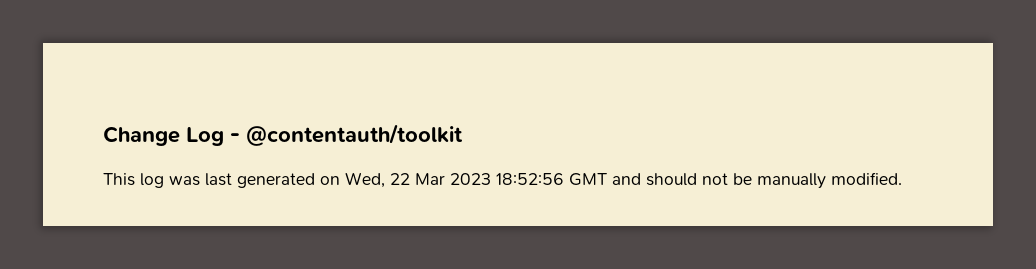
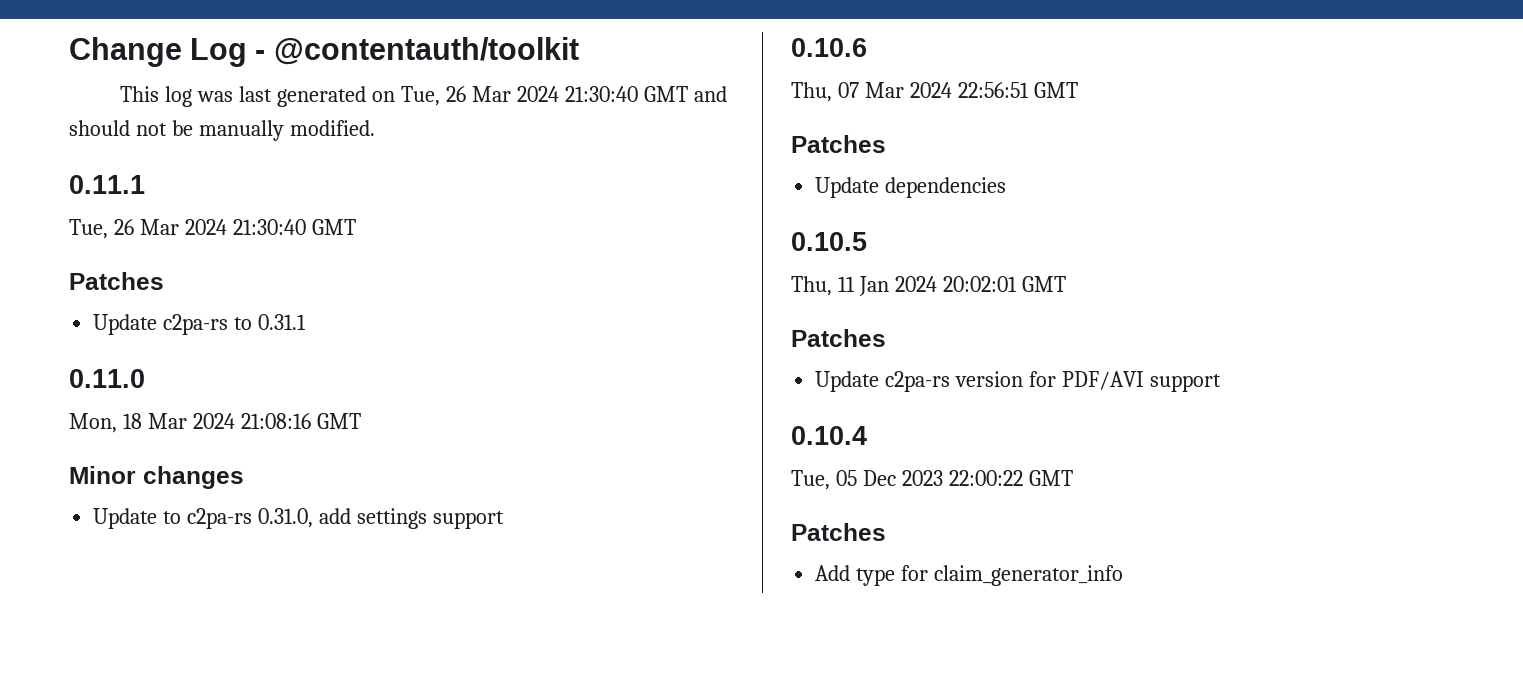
[345,172,564,188] Wed, 22 Mar 2023 18:52:56 -> [400,86,638,106] Tue, 26 Mar 2024 21:30:40
(902, 178) none -> [69,175,145,194] [69,219,356,239] [69,272,164,290] [93,314,307,335] [69,369,145,388] [69,413,361,433] [69,466,244,489] [93,508,504,529] [791,38,867,57] [791,82,1078,102] [791,135,886,153] [815,177,1007,198] [791,232,867,251] [791,276,1066,296] [791,329,886,347] [815,371,1221,392] [791,426,867,445] [791,470,1073,490] [791,523,886,541] [815,565,1124,586] // 0.11.1 // Tue, 26 Mar 2024 21:30:40 GMT // Patches // Update c2pa-rs to 0.31.1 // 0.11.0 // Mon, 18 Mar 2024 21:08:16 GMT // Minor changes // Update to c2pa-rs 0.31.0, add settings support // 0.10.6 // Thu, 07 Mar 2024 22:56:51 GMT // Patches // Update dependencies // 0.10.5 // Thu, 11 Jan 2024 20:02:01 GMT // Patches // Update c2pa-rs version for PDF/AVI support // 0.10.4 // Tue, 05 Dec 2023 22:00:22 GMT // Patches // Add type for claim_generator_info

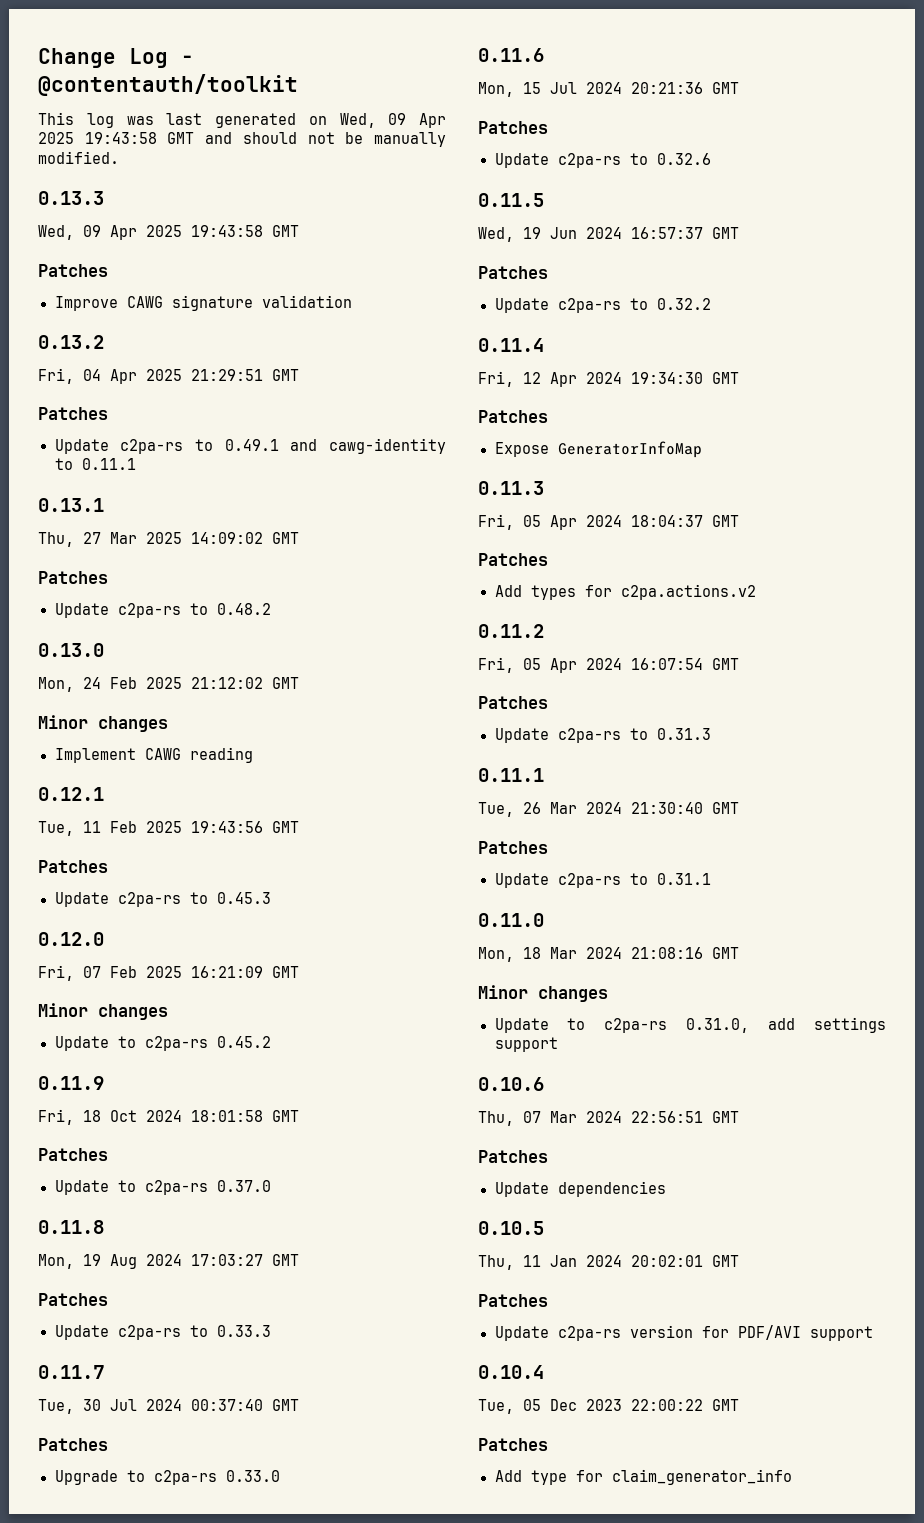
[400,86,638,106] Tue, 26 Mar 2024 21:30:40 -> [339,113,446,128] [38,132,157,144] Wed, 09 Apr 2025 19:43:58
(375, 128) none -> [38,191,104,205] [38,225,299,240] [38,264,108,277] [54,295,352,311] [38,335,104,349] [38,368,299,384] [38,407,108,420] [54,438,446,454] [54,458,136,470] [38,498,104,512] [38,532,299,547] [38,571,108,584] [54,603,271,618] [38,643,104,657] [38,677,299,692] [38,715,168,732] [54,747,253,763] [38,787,104,801] [38,821,299,836] [38,860,108,873] [54,892,271,907] [38,932,104,946] [38,965,299,981] [38,1003,168,1020] [54,1036,271,1051] [38,1076,104,1090] [38,1109,299,1125] [38,1148,108,1161] [54,1180,271,1195] [38,1220,104,1234] [38,1254,299,1269] [38,1293,108,1306] [54,1325,271,1340] [38,1365,104,1379] [38,1399,299,1414] [38,1438,108,1451] [54,1470,280,1485] [478,48,544,62] [478,82,739,97] [478,121,548,134] [494,153,711,168] [478,193,544,207] [478,227,739,242] [478,266,548,279] [494,298,711,313] [478,338,544,352] [478,371,739,387] [478,410,548,423] [494,441,702,458] [478,481,544,495] [478,514,739,530] [478,553,548,566] [494,584,756,600] [478,624,544,638] [478,657,739,673] [478,696,548,709] [494,728,711,743] // 0.13.3 // Wed, 09 Apr 2025 19:43:58 GMT // Patches // Improve CAWG signature validation // 0.13.2 // Fri, 04 Apr 2025 21:29:51 GMT // Patches // Update c2pa-rs to 0.49.1 and cawg-identity to 0.11.1 // 0.13.1 // Thu, 27 Mar 2025 14:09:02 GMT // Patches // Update c2pa-rs to 0.48.2 // 0.13.0 // Mon, 24 Feb 2025 21:12:02 GMT // Minor changes // Implement CAWG reading // 0.12.1 // Tue, 11 Feb 2025 19:43:56 GMT // Patches // Update c2pa-rs to 0.45.3 // 0.12.0 // Fri, 07 Feb 2025 16:21:09 GMT // Minor changes // Update to c2pa-rs 0.45.2 // 0.11.9 // Fri, 18 Oct 2024 18:01:58 GMT // Patches // Update to c2pa-rs 0.37.0 // 0.11.8 // Mon, 19 Aug 2024 17:03:27 GMT // Patches // Update c2pa-rs to 0.33.3 // 0.11.7 // Tue, 30 Jul 2024 00:37:40 GMT // Patches // Upgrade to c2pa-rs 0.33.0 // 0.11.6 // Mon, 15 Jul 2024 20:21:36 GMT // Patches // Update c2pa-rs to 0.32.6 // 0.11.5 // Wed, 19 Jun 2024 16:57:37 GMT // Patches // Update c2pa-rs to 0.32.2 // 0.11.4 // Fri, 12 Apr 2024 19:34:30 GMT // Patches // Expose GeneratorInfoMap // 0.11.3 // Fri, 05 Apr 2024 18:04:37 GMT // Patches // Add types for c2pa.actions.v2 // 0.11.2 // Fri, 05 Apr 2024 16:07:54 GMT // Patches // Update c2pa-rs to 0.31.3

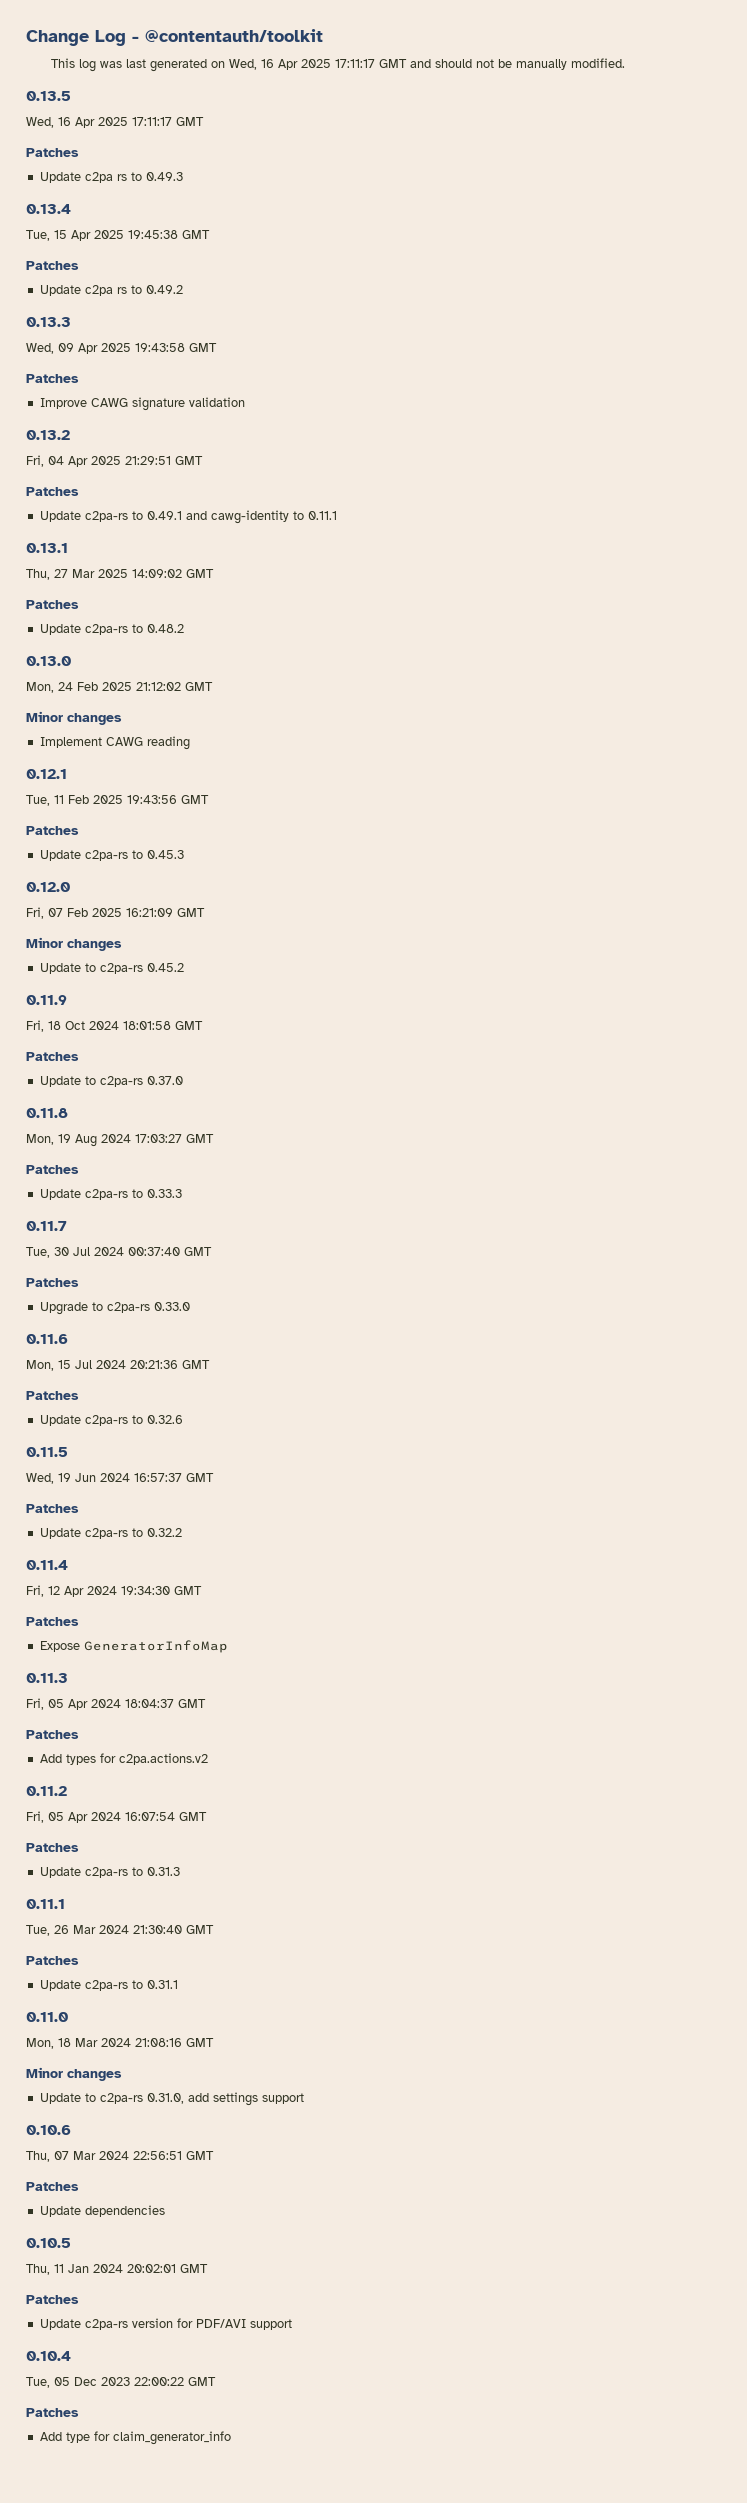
[388,113,446,128] [38,132,157,144] 09 Apr 2025 19:43:58 -> [261,59,376,70] 16 Apr 2025 17:11:17
(119, 157) none -> [26,91,71,101] [26,117,204,128] [26,148,79,157] [39,172,183,183] [26,204,71,214] [26,230,210,241] [26,261,79,270] [39,285,183,296] // 0.13.5 // Wed, 16 Apr 2025 17:11:17 GMT // Patches // Update c2pa rs to 0.49.3 // 0.13.4 // Tue, 15 Apr 2025 19:45:38 GMT // Patches // Update c2pa rs to 0.49.2

